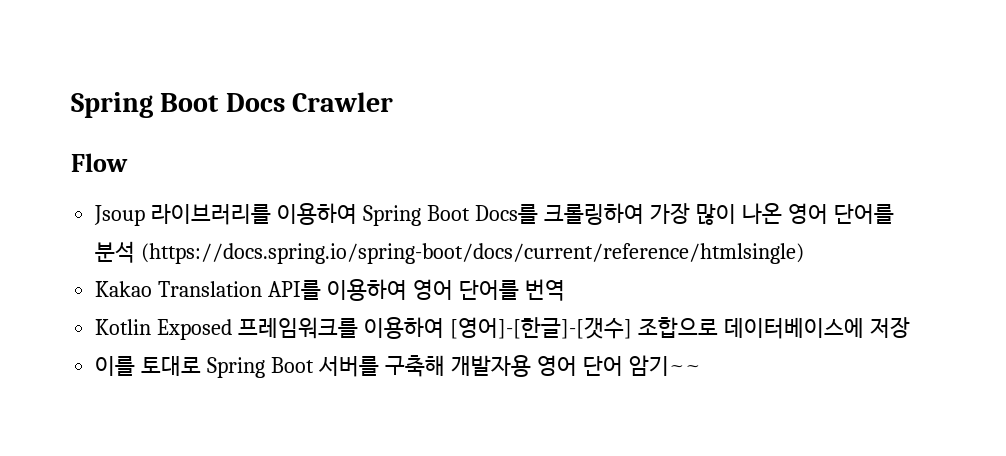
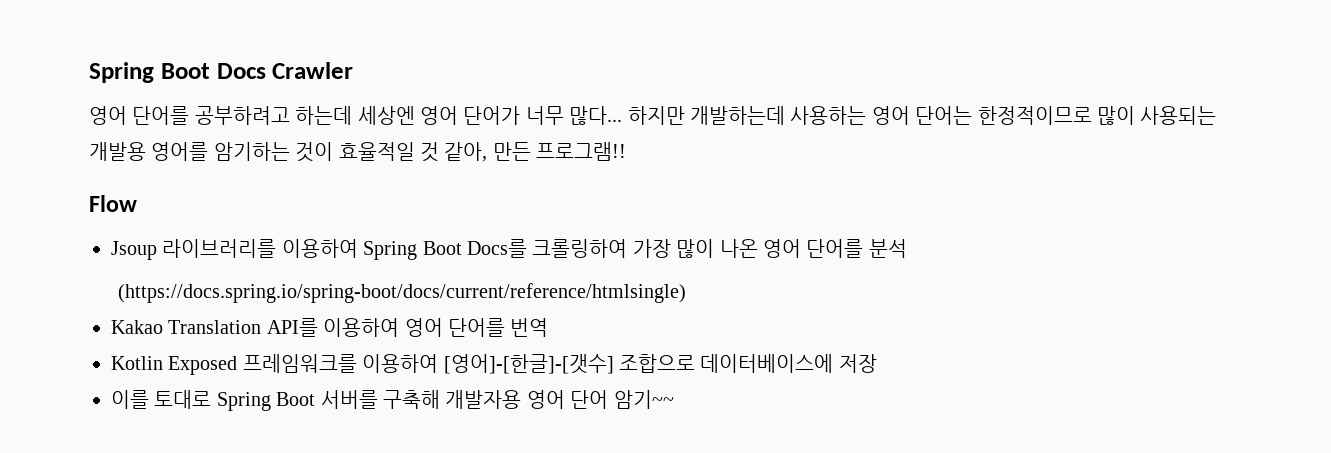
(394, 102) none -> [89,106,1217,125] [89,142,627,162] // 영어 단어를 공부하려고 하는데 세상엔 영어 단어가 너무 많다... 하지만 개발하는데 사용하는 영어 단어는 한정적이므로 많이 사용되는 개발용 영어를 암기하는 것이 효율적일 것 같아, 만든 프로그램!!
(136, 252) none -> (907, 248) //

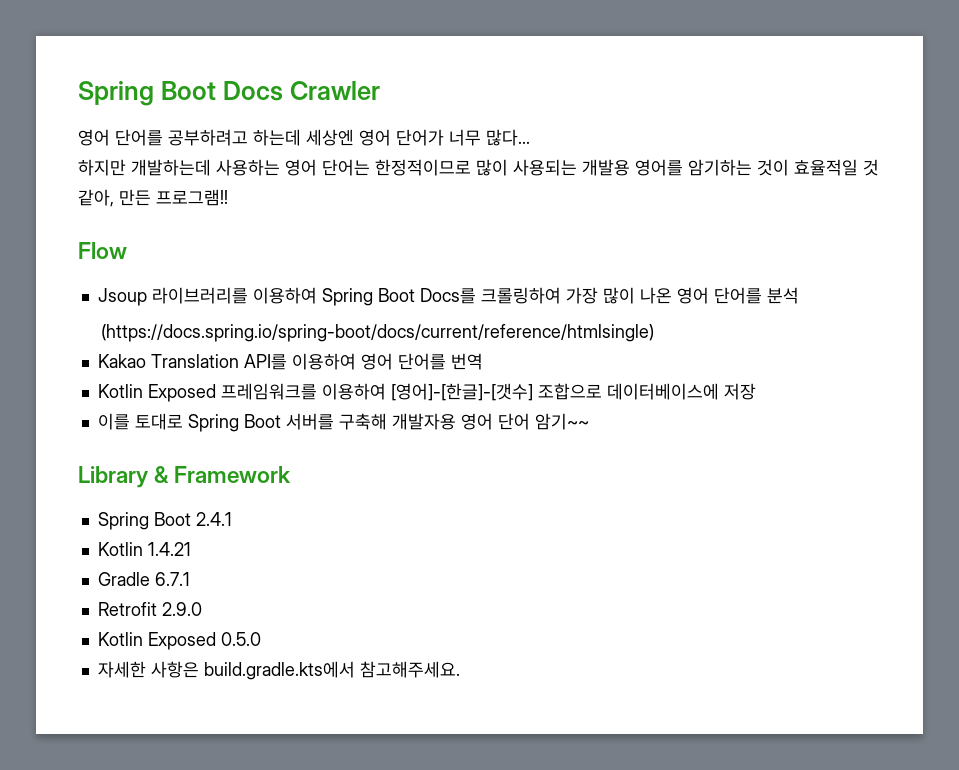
(623, 115) none -> (530, 137) //
(674, 399) none -> [78,466,292,488] [97,512,232,530] [97,542,191,556] [97,572,190,586] [97,602,202,616] [97,632,261,650] [97,661,460,680] // Library & Framework // Spring Boot 2.4.1 // Kotlin 1.4.21 // Gradle 6.7.1 // Retrofit 2.9.0 // Kotlin Exposed 0.5.0 // 자세한 사항은 build.gradle.kts에서 참고해주세요.

